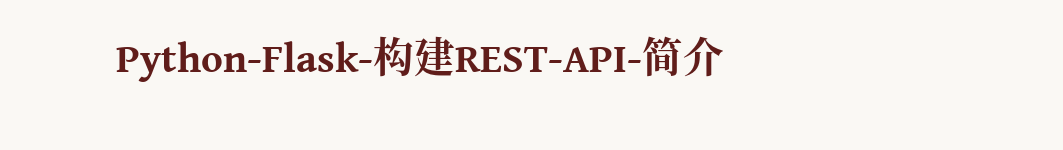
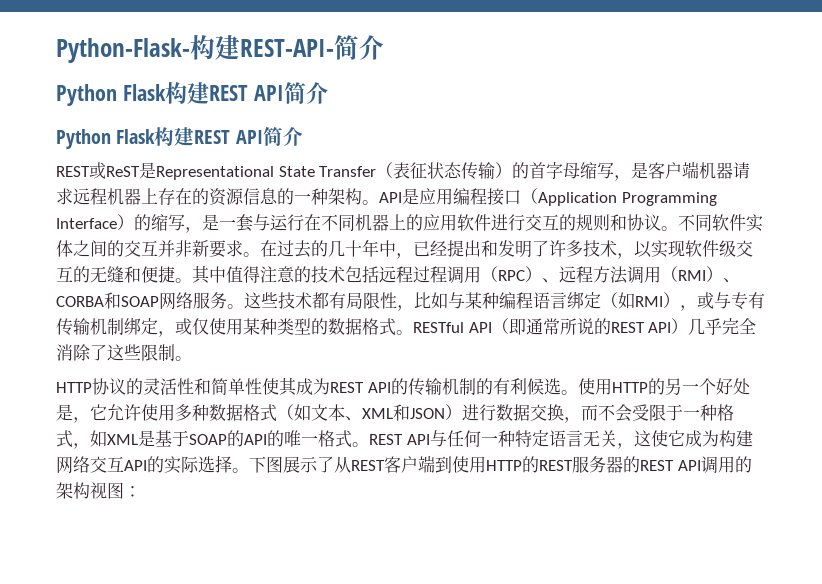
(724, 56) none -> [56,82,328,106] [56,127,303,149] [56,161,751,181] [56,188,717,206] [56,214,763,233] [56,239,753,259] [56,265,740,284] [56,291,765,311] [56,317,757,337] [56,344,192,361] [56,377,750,396] [56,404,734,423] [56,430,753,449] [56,455,752,474] [56,482,141,499] // Python Flask构建REST API简介 // Python Flask构建REST API简介 // REST或ReST是Representational State Transfer（表征状态传输）的首字母缩写，是客户端机器请求远程机器上存在的资源信息的一种架构。API是应用编程接口（Application Programming Interface）的缩写，是一套与运行在不同机器上的应用软件进行交互的规则和协议。不同软件实体之间的交互并非新要求。在过去的几十年中，已经提出和发明了许多技术，以实现软件级交互的无缝和便捷。其中值得注意的技术包括远程过程调用（RPC）、远程方法调用（RMI）、CORBA和SOAP网络服务。这些技术都有局限性，比如与某种编程语言绑定（如RMI），或与专有传输机制绑定，或仅使用某种类型的数据格式。RESTful API（即通常所说的REST API）几乎完全消除了这些限制。 // HTTP协议的灵活性和简单性使其成为REST API的传输机制的有利候选。使用HTTP的另一个好处是，它允许使用多种数据格式（如文本、XML和JSON）进行数据交换，而不会受限于一种格式，如XML是基于SOAP的API的唯一格式。REST API与任何一种特定语言无关，这使它成为构建网络交互API的实际选择。下图展示了从REST客户端到使用HTTP的REST服务器的REST API调用的架构视图：

